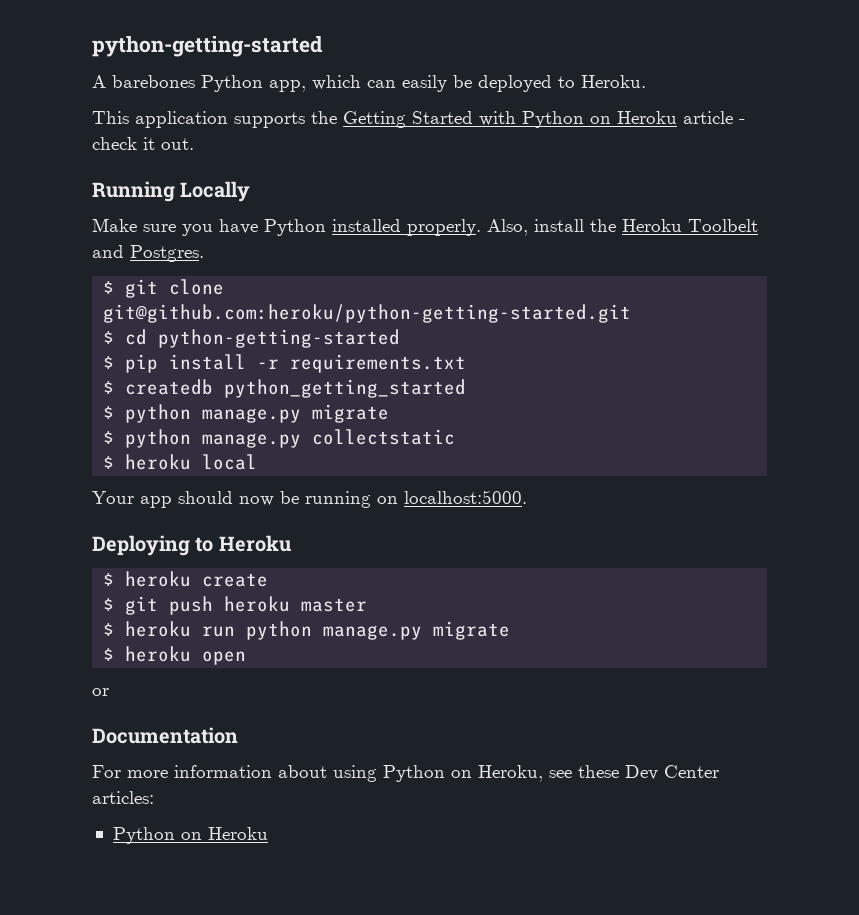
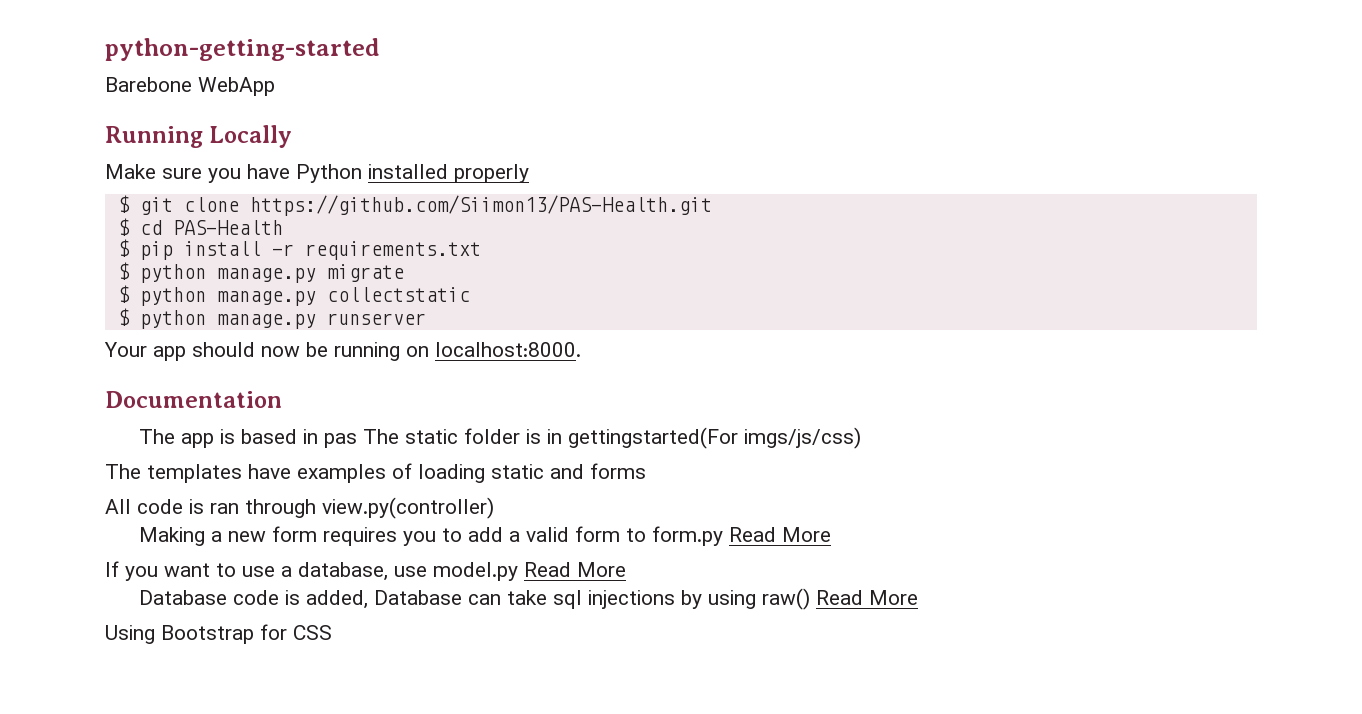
[92,36,323,57] [92,75,646,92] [92,111,745,128] [92,137,194,150] python-getting-started // A barebones Python app, which can easily be deployed to Heroku. // This application supports the Getting Started with Python on Heroku article - check it out. -> [105,38,380,61] [105,77,275,96] python-getting-started // Barebone WebApp
[407,219,758,236] [92,245,204,262] properly. Also, install the Heroku Toolbelt and Postgres. -> [454,164,529,183] properly
[103,304,632,323] git@github.com:heroku/python-getting-started.git -> [249,195,712,216] https://github.com/Siimon13/PAS-Health.git
[158,329,401,348] python-getting-started -> [172,220,283,235] PAS-Health
[103,379,467,398] // $ createdb python_getting_started -> (481, 250) none
[125,454,258,470] heroku local -> [139,310,426,329] python manage.py runserver
[404,490,527,504] [92,535,291,556] [103,571,269,587] [103,596,368,615] [103,621,511,640] [103,646,247,665] [92,688,109,696] [92,727,238,744] [92,765,719,782] [92,791,154,804] [112,827,268,844] localhost:5000. // Deploying to Heroku // $ heroku create // $ git push heroku master // $ heroku run python manage.py migrate // $ heroku open // or // Documentation // For more information about using Python on Heroku, see these Dev Center articles: // Python on Heroku -> [435,342,581,357] [105,391,282,408] [139,427,862,449] [105,463,646,483] [105,497,494,519] [139,526,832,546] [105,561,626,581] [139,588,919,610] [105,624,332,644] localhost:8000. // Documentation // The app is based in pas The static folder is in gettingstarted(For imgs/js/css) // The templates have examples of loading static and forms // All code is ran through view.py(controller) // Making a new form requires you to add a valid form to form.py Read More // If you want to use a database, use model.py Read More // Database code is added, Database can take sql injections by using raw() Read More // Using Bootstrap for CSS

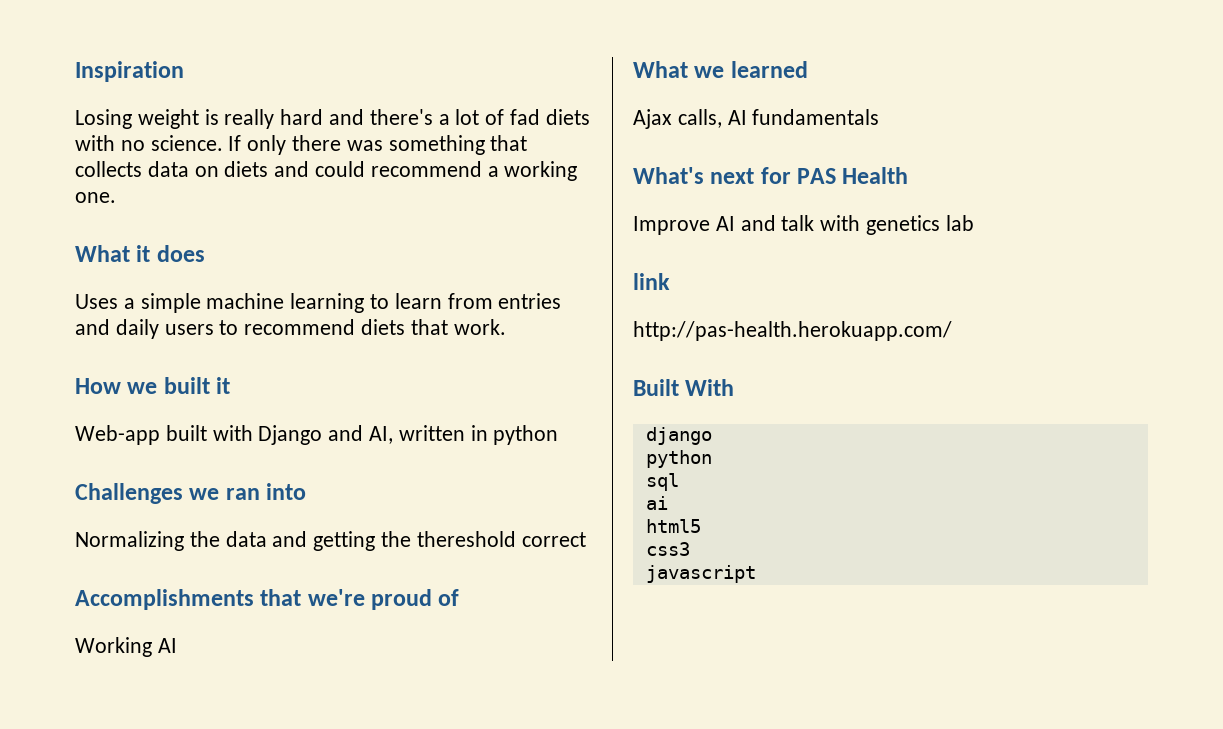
[105,38,380,61] [105,77,275,96] [105,125,293,148] [105,164,529,183] [117,195,712,216] [117,218,283,236] [117,239,481,260] [117,262,404,283] [117,285,470,306] [117,308,426,329] [104,342,581,361] [105,391,282,408] [139,427,862,449] [105,463,646,483] [105,497,494,519] [139,526,832,546] [105,561,626,581] [139,588,919,610] [105,624,332,644] python-getting-started // Barebone WebApp // Running Locally // Make sure you have Python installed properly // $ git clone https://github.com/Siimon13/PAS-Health.git // $ cd PAS-Health // $ pip install -r requirements.txt // $ python manage.py migrate // $ python manage.py collectstatic // $ python manage.py runserver // Your app should now be running on localhost:8000. // Documentation // The app is based in pas The static folder is in gettingstarted(For imgs/js/css) // The templates have examples of loading static and forms // All code is ran through view.py(controller) // Making a new form requires you to add a valid form to form.py Read More // If you want to use a database, use model.py Read More // Database code is added, Database can take sql injections by using raw() Read More // Using Bootstrap for CSS -> [75,61,184,82] [75,109,590,129] [75,135,528,155] [75,161,578,181] [75,192,116,203] [75,245,205,262] [75,293,562,313] [75,319,506,339] [75,377,231,394] [75,425,559,445] [75,483,307,504] [75,531,586,551] [75,589,460,610] [75,637,177,657] [633,61,808,78] [633,109,880,129] [633,167,909,184] [633,215,974,235] [633,273,670,290] [633,321,952,341] [633,379,735,396] [645,427,712,445] [645,450,712,468] [645,473,679,491] [645,496,668,510] [645,519,701,533] [645,542,690,556] [645,565,756,583] Inspiration // Losing weight is really hard and there's a lot of fad diets with no science. If only there was something that collects data on diets and could recommend a working one. // What it does // Uses a simple machine learning to learn from entries and daily users to recommend diets that work. // How we built it // Web-app built with Django and AI, written in python // Challenges we ran into // Normalizing the data and getting the thereshold correct // Accomplishments that we're proud of // Working AI // What we learned // Ajax calls, AI fundamentals // What's next for PAS Health // Improve AI and talk with genetics lab // link // http://pas-health.herokuapp.com/ // Built With // django // python // sql // ai // html5 // css3 // javascript

